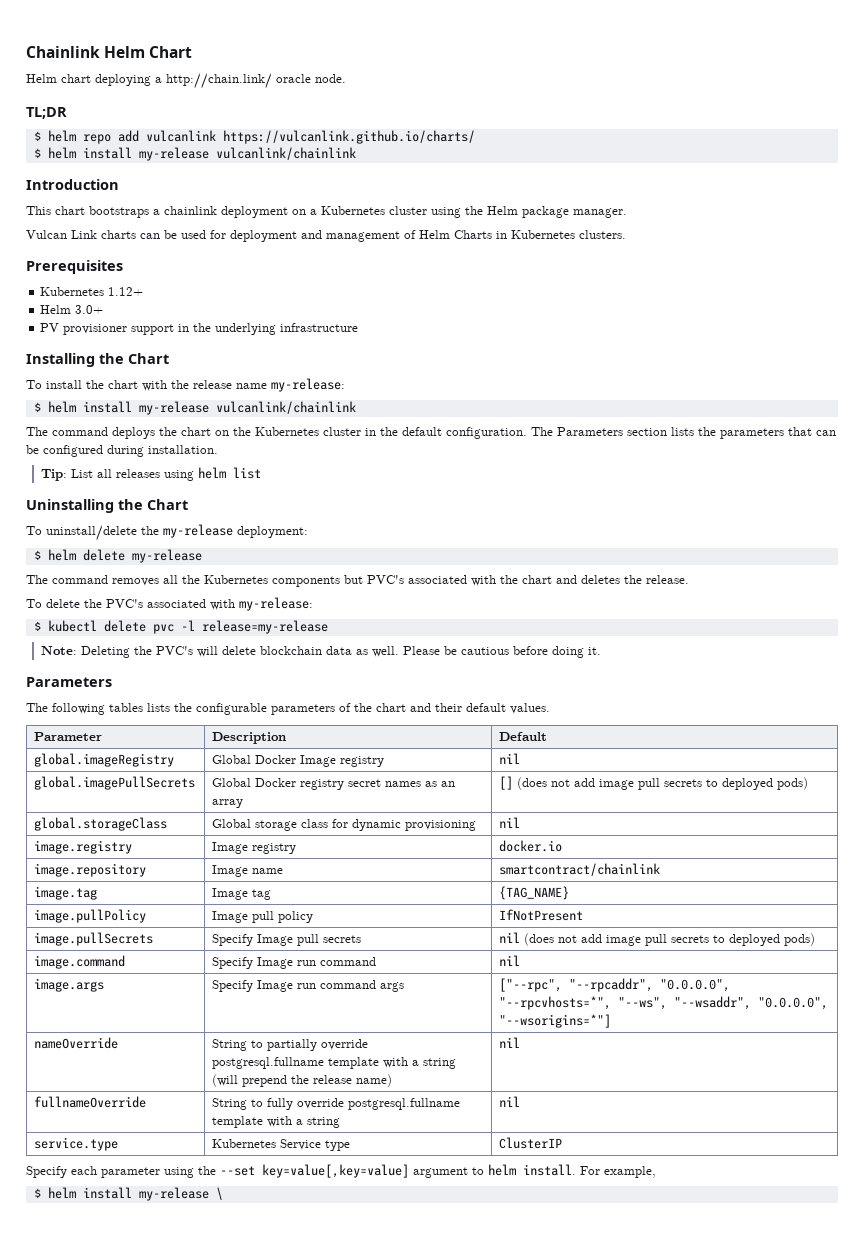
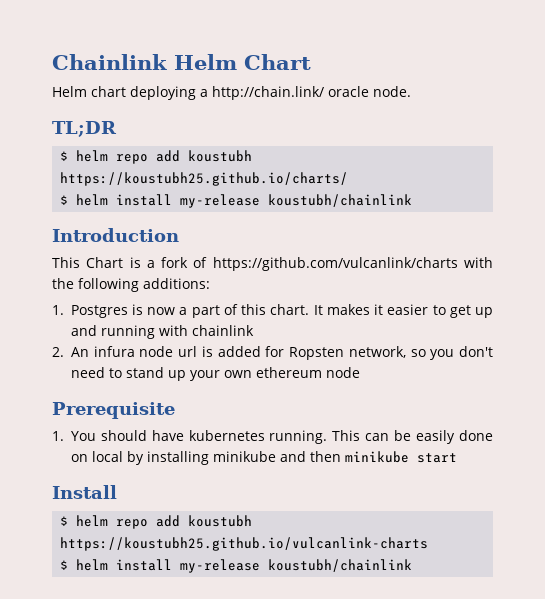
[145,130,475,144] [33,147,356,161] vulcanlink https://vulcanlink.github.io/charts/ // $ helm install my-release vulcanlink/chainlink -> [188,150,253,162] [60,172,349,186] [60,194,413,208] koustubh https://koustubh25.github.io/charts/ // $ helm install my-release koustubh/chainlink
[55,206,627,218] [26,230,626,242] [26,260,123,274] [40,287,144,296] [40,305,104,314] [40,323,359,335] [26,353,169,367] [26,378,345,392] [33,401,356,415] [26,427,836,439] [26,445,218,457] [41,467,262,481] [26,499,188,513] [26,524,308,541] [33,549,202,563] [26,575,689,587] [26,597,313,611] [33,620,328,634] [41,646,602,658] [26,677,112,687] [26,703,550,715] [34,732,103,741] [212,732,287,744] [499,732,548,741] [34,753,175,767] [212,755,385,767] [499,753,521,764] [34,776,196,790] [212,778,456,790] [212,799,244,808] [499,776,809,790] [34,817,168,831] [212,819,477,831] [499,817,521,828] [34,840,133,854] [212,842,297,854] [499,840,563,852] [34,863,147,877] [212,865,284,877] [499,863,661,876] [34,886,98,900] [212,888,272,900] [499,886,570,900] [34,909,147,923] [212,911,314,923] [499,909,584,921] [34,932,154,946] [212,934,362,946] [499,932,816,946] [34,955,126,969] [212,957,377,969] [499,955,521,966] [34,978,105,992] [212,980,405,992] [499,978,731,992] [499,996,829,1010] [499,1014,612,1028] [34,1037,119,1049] [212,1039,369,1051] [212,1057,457,1069] [212,1074,393,1087] [499,1037,521,1048] [34,1096,147,1108] [212,1098,461,1110] [212,1116,341,1128] [499,1096,521,1107] [34,1137,119,1151] [212,1139,351,1151] [499,1137,563,1149] [26,1164,656,1178] [33,1187,223,1201] chart bootstraps a chainlink deployment on a Kubernetes cluster using the Helm package manager. // Vulcan Link charts can be used for deployment and management of Helm Charts in Kubernetes clusters. // Prerequisites // Kubernetes 1.12+ // Helm 3.0+ // PV provisioner support in the underlying infrastructure // Installing the Chart // To install the chart with the release name my-release: // $ helm install my-release vulcanlink/chainlink // The command deploys the chart on the Kubernetes cluster in the default configuration. The Parameters section lists the parameters that can be configured during installation. // Tip: List all releases using helm list // Uninstalling the Chart // To uninstall/delete the my-release deployment: // $ helm delete my-release // The command removes all the Kubernetes components but PVC's associated with the chart and deletes the release. // To delete the PVC's associated with my-release: // $ kubectl delete pvc -l release=my-release // Note: Deleting the PVC's will delete blockchain data as well. Please be cautious before doing it. // Parameters // The following tables lists the configurable parameters of the chart and their default values. // Parameter | Description | Default // global.imageRegistry | Global Docker Image registry | nil // global.imagePullSecrets | Global Docker registry secret names as an array | [] (does not add image pull secrets to deployed pods) // global.storageClass | Global storage class for dynamic provisioning | nil // image.registry | Image registry | docker.io // image.repository | Image name | smartcontract/chainlink // image.tag | Image tag | {TAG_NAME} // image.pullPolicy | Image pull policy | IfNotPresent // image.pullSecrets | Specify Image pull secrets | nil (does not add image pull secrets to deployed pods) // image.command | Specify Image run command | nil // image.args | Specify Image run command args | ["--rpc", "--rpcaddr", "0.0.0.0", "--rpcvhosts=*", "--ws", "--wsaddr", "0.0.0.0", "--wsorigins=*"] // nameOverride | String to partially override postgresql.fullname template with a string (will prepend the release name) | nil // fullnameOverride | String to fully override postgresql.fullname template with a string | nil // service.type | Kubernetes Service type | ClusterIP // Specify each parameter using the --set key=value[,key=value] argument to helm install. For example, // $ helm install my-release \ -> [86,257,493,271] [52,278,210,292] [52,304,493,318] [70,325,254,339] [52,346,493,360] [70,367,360,381] [52,402,175,419] [52,430,494,444] [70,451,457,465] [52,485,117,499] [60,515,253,529] [60,537,429,551] [60,559,413,573] Chart is a fork of https://github.com/vulcanlink/charts with the following additions: // 1. Postgres is now a part of this chart. It makes it easier to get up and running with chainlink // 2. An infura node url is added for Ropsten network, so you don't need to stand up your own ethereum node // Prerequisite // 1. You should have kubernetes running. This can be easily done on local by installing minikube and then minikube start // Install // $ helm repo add koustubh https://koustubh25.github.io/vulcanlink-charts // $ helm install my-release koustubh/chainlink

